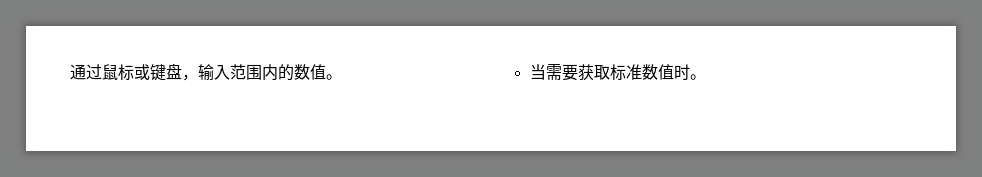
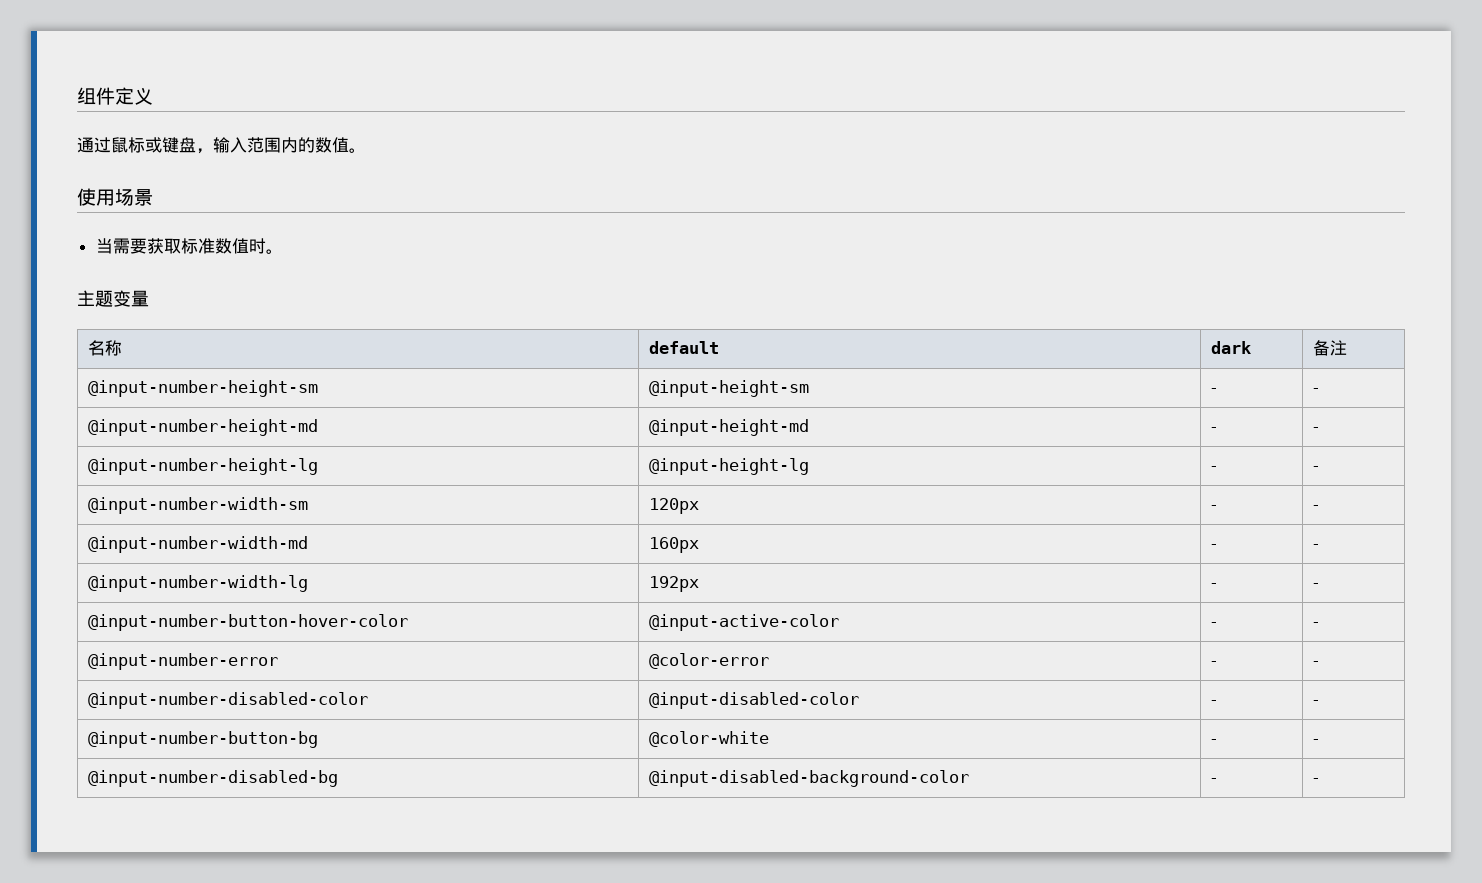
(70, 72) none -> [77,87,153,105] 组件定义 //
(342, 77) none -> [77,188,153,206] // 使用场景
(706, 77) none -> [77,290,149,307] [87,340,122,356] [648,341,719,354] [1210,341,1251,354] [1312,340,1347,356] [87,380,318,397] [648,380,809,397] [1210,388,1217,393] [1312,388,1319,393] [87,419,318,436] [648,419,809,436] [1210,427,1217,432] [1312,427,1319,432] [87,458,318,475] [648,458,809,475] [1210,466,1217,471] [1312,466,1319,471] [87,497,308,514] [648,498,699,514] [1210,505,1217,510] [1312,505,1319,510] [87,536,308,553] [648,537,699,553] [1210,544,1217,549] [1312,544,1319,549] [87,575,308,592] [648,576,699,592] [1210,583,1217,588] [1312,583,1319,588] [87,614,408,631] [648,614,839,631] [1210,622,1217,627] [1312,622,1319,627] [87,653,278,670] [648,653,769,669] [1210,661,1217,666] [1312,661,1319,666] [87,692,368,709] [648,692,859,709] [1210,700,1217,705] [1312,700,1319,705] [87,731,318,748] [648,731,769,747] [1210,739,1217,744] [1312,739,1319,744] [87,770,338,787] [648,770,969,787] [1210,778,1217,783] [1312,778,1319,783] // 主题变量 // 名称 | default | dark | 备注 // @input-number-height-sm | @input-height-sm | - | - // @input-number-height-md | @input-height-md | - | - // @input-number-height-lg | @input-height-lg | - | - // @input-number-width-sm | 120px | - | - // @input-number-width-md | 160px | - | - // @input-number-width-lg | 192px | - | - // @input-number-button-hover-color | @input-active-color | - | - // @input-number-error | @color-error | - | - // @input-number-disabled-color | @input-disabled-color | - | - // @input-number-button-bg | @color-white | - | - // @input-number-disabled-bg | @input-disabled-background-color | - | -

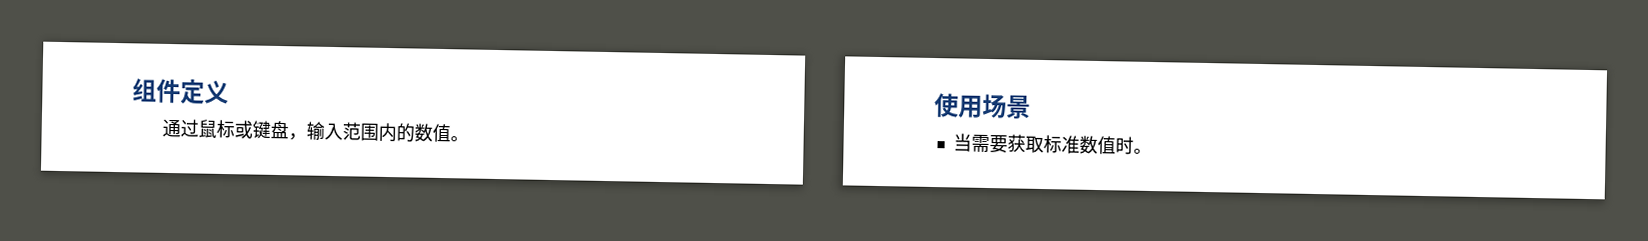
[77,290,149,307] [87,340,122,356] [648,341,719,354] [1210,341,1251,354] [1312,340,1347,356] [87,380,318,397] [648,380,809,397] [1210,388,1217,393] [1312,388,1319,393] [87,419,318,436] [648,419,809,436] [1210,427,1217,432] [1312,427,1319,432] [87,458,318,475] [648,458,809,475] [1210,466,1217,471] [1312,466,1319,471] [87,497,308,514] [648,498,699,514] [1210,505,1217,510] [1312,505,1319,510] [87,536,308,553] [648,537,699,553] [1210,544,1217,549] [1312,544,1319,549] [87,575,308,592] [648,576,699,592] [1210,583,1217,588] [1312,583,1319,588] [87,614,408,631] [648,614,839,631] [1210,622,1217,627] [1312,622,1319,627] [87,653,278,670] [648,653,769,669] [1210,661,1217,666] [1312,661,1319,666] [87,692,368,709] [648,692,859,709] [1210,700,1217,705] [1312,700,1319,705] [87,731,318,748] [648,731,769,747] [1210,739,1217,744] [1312,739,1319,744] [87,770,338,787] [648,770,969,787] [1210,778,1217,783] [1312,778,1319,783] // 主题变量 // 名称 | default | dark | 备注 // @input-number-height-sm | @input-height-sm | - | - // @input-number-height-md | @input-height-md | - | - // @input-number-height-lg | @input-height-lg | - | - // @input-number-width-sm | 120px | - | - // @input-number-width-md | 160px | - | - // @input-number-width-lg | 192px | - | - // @input-number-button-hover-color | @input-active-color | - | - // @input-number-error | @color-error | - | - // @input-number-disabled-color | @input-disabled-color | - | - // @input-number-button-bg | @color-white | - | - // @input-number-disabled-bg | @input-disabled-background-color | - | - -> (1152, 151) none

